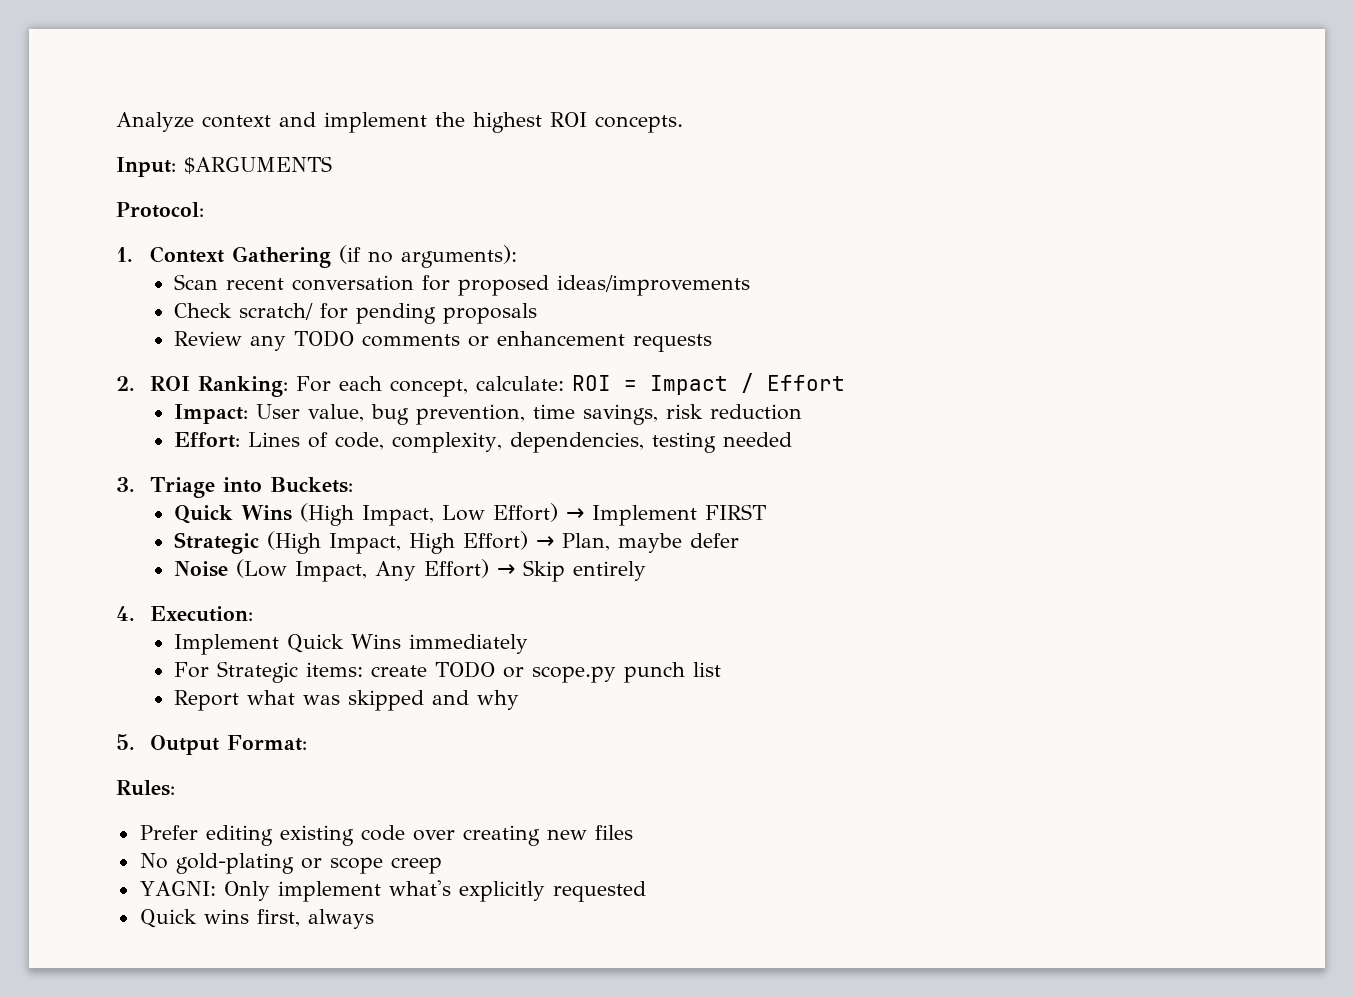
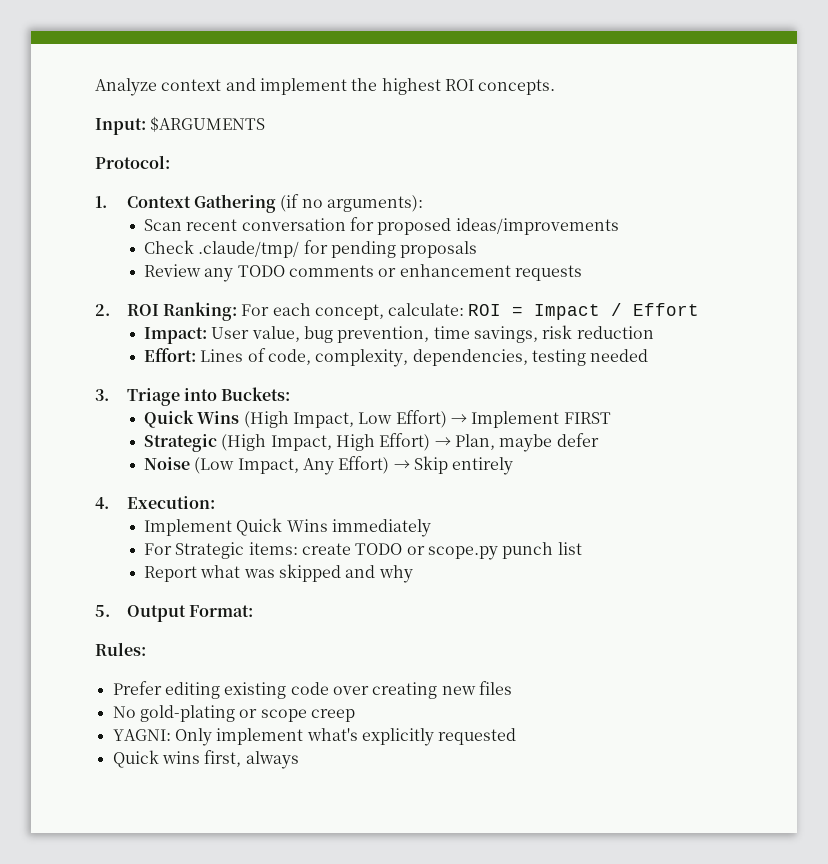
[239,303,314,320] scratch/ -> [198,241,300,258] .claude/tmp/

